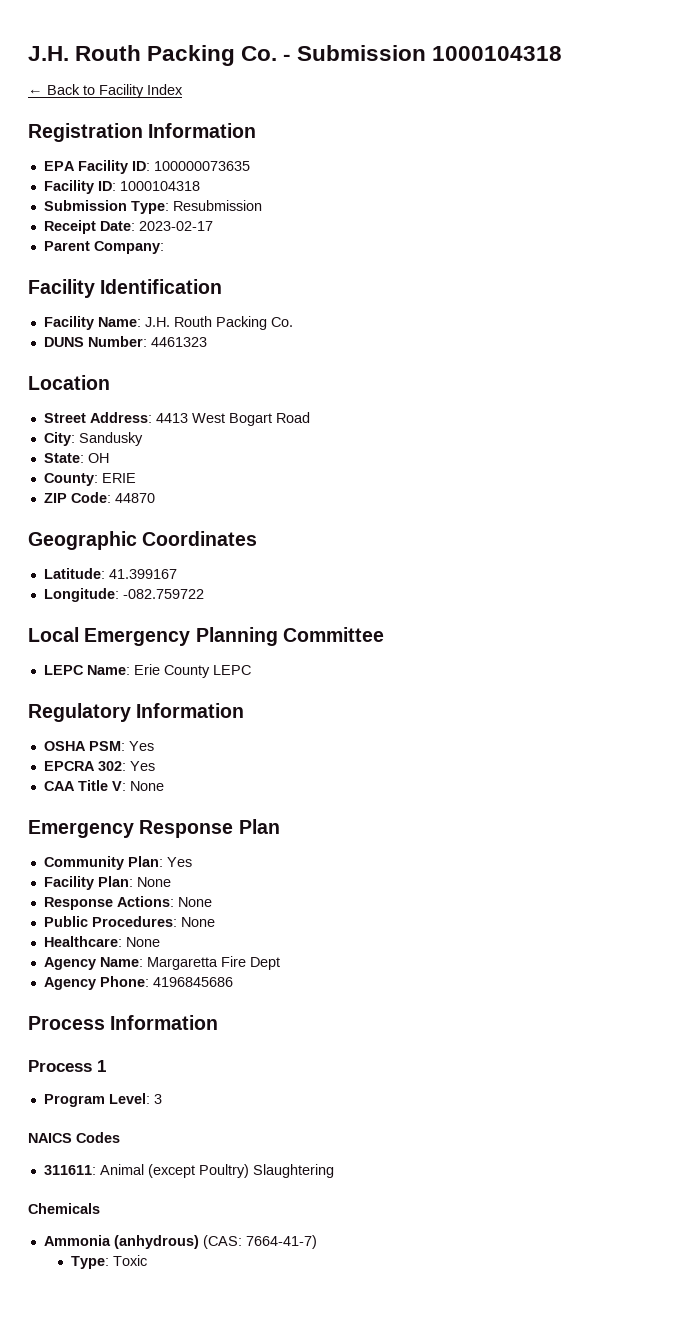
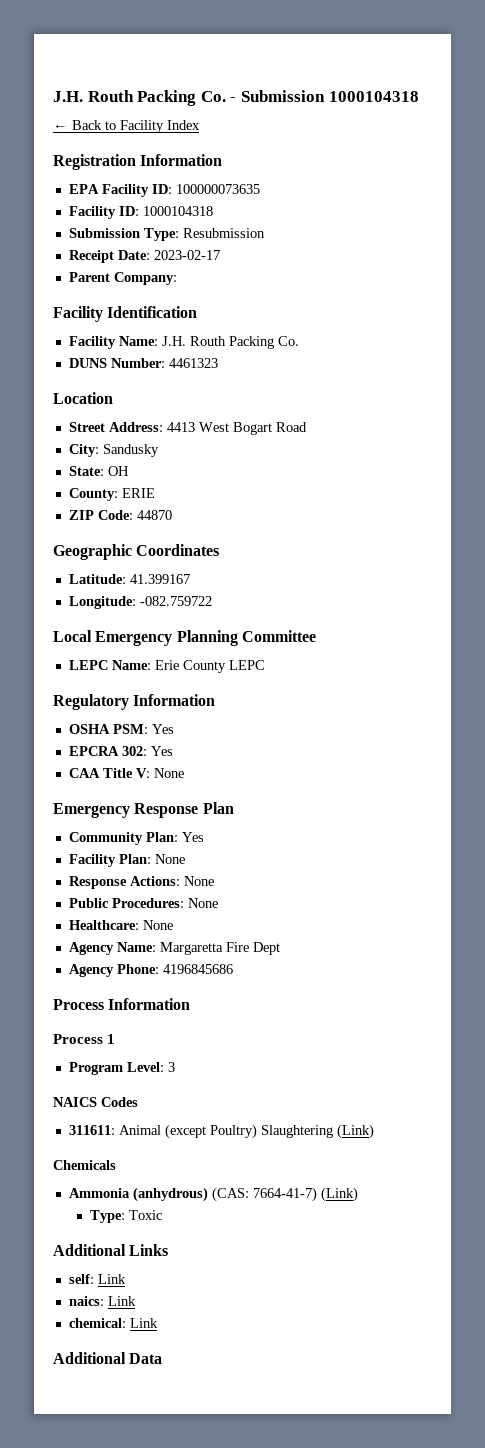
(334, 1171) none -> [336,1124,374,1139] (Link)
(317, 1242) none -> [320,1187,358,1202] (Link)
(147, 1260) none -> [53,1244,169,1256] [68,1274,126,1284] [68,1296,136,1306] [68,1318,158,1328] [53,1352,163,1364] // Additional Links // self: Link // naics: Link // chemical: Link // Additional Data

